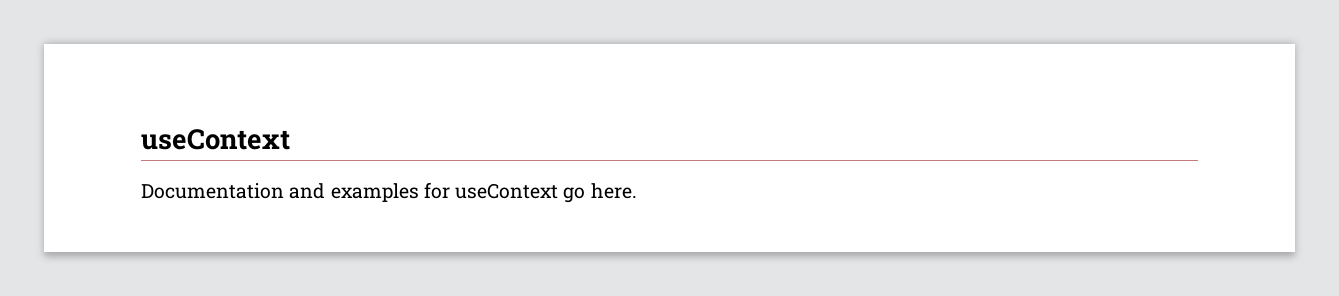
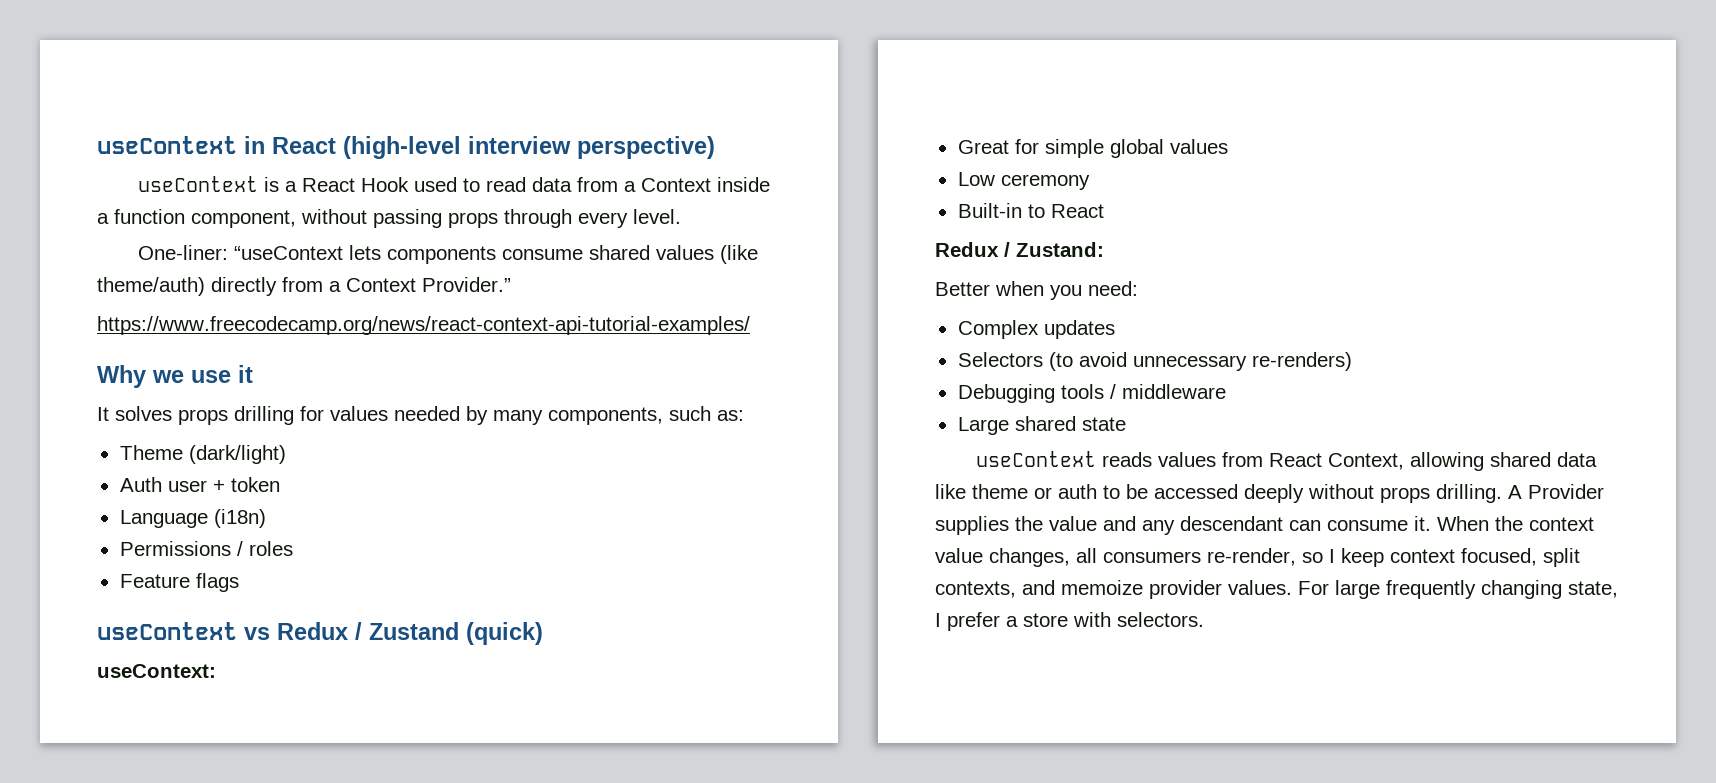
[141,129,290,150] [141,182,637,203] useContext // Documentation and examples for useContext go here. -> [97,136,715,159] [137,176,770,192] [97,209,681,228] [137,245,758,264] [97,277,511,296] [97,316,750,335] [97,365,253,388] [97,406,744,425] [119,445,286,464] [119,477,280,492] [119,509,266,528] [119,541,293,556] [119,573,239,592] [97,622,543,645] [97,664,216,678] [957,139,1228,158] [957,172,1090,190] [957,203,1104,218] [935,242,1104,257] [935,281,1138,300] [957,320,1115,339] [957,352,1352,371] [957,384,1226,403] [957,416,1126,435] [975,451,1597,471] [935,484,1604,503] [935,516,1594,535] [935,548,1580,567] [935,580,1618,599] [935,612,1204,631] useContext in React (high-level interview perspective) // useContext is a React Hook used to read data from a Context inside a function component, without passing props through every level. // One-liner: “useContext lets components consume shared values (like theme/auth) directly from a Context Provider.” // https://www.freecodecamp.org/news/react-context-api-tutorial-examples/ // Why we use it // It solves props drilling for values needed by many components, such as: // Theme (dark/light) // Auth user + token // Language (i18n) // Permissions / roles // Feature flags // useContext vs Redux / Zustand (quick) // useContext: // Great for simple global values // Low ceremony // Built-in to React // Redux / Zustand: // Better when you need: // Complex updates // Selectors (to avoid unnecessary re-renders) // Debugging tools / middleware // Large shared state // useContext reads values from React Context, allowing shared data like theme or auth to be accessed deeply without props drilling. A Provider supplies the value and any descendant can consume it. When the context value changes, all consumers re-render, so I keep context focused, split contexts, and memoize provider values. For large frequently changing state, I prefer a store with selectors.

